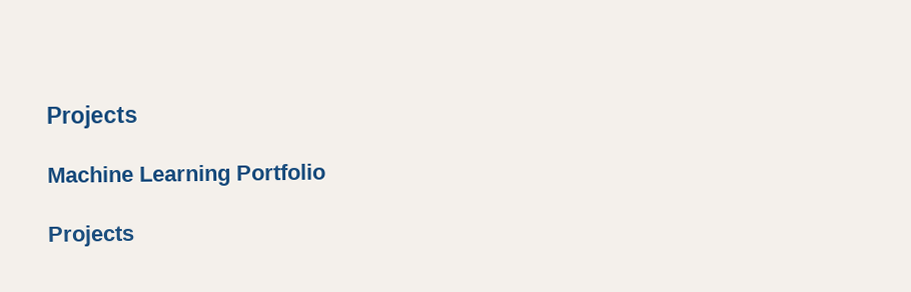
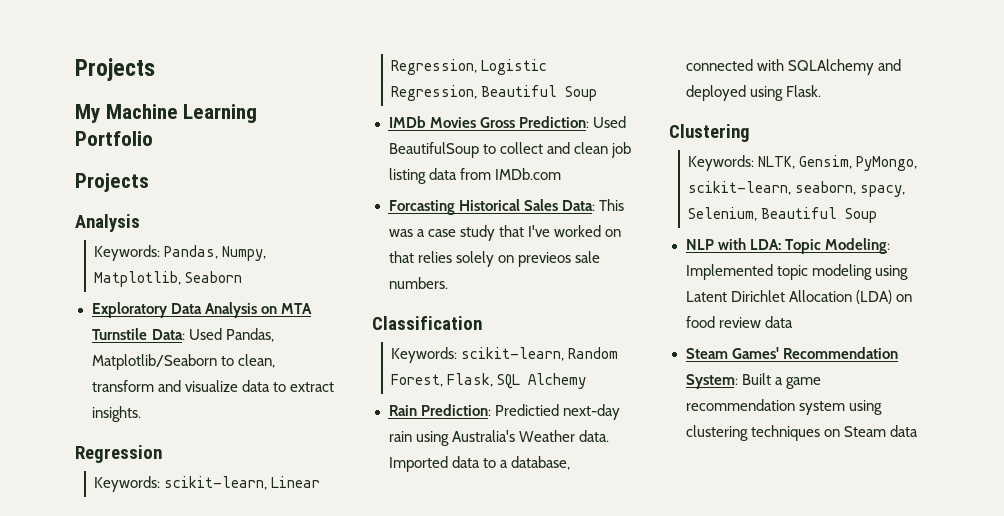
[46,104,138,129] Projects // -> [75,58,155,81] [75,104,100,123] Projects // My
(135, 235) none -> [75,214,140,232] [94,245,267,261] [94,271,243,287] [91,302,312,318] [91,328,274,342] [91,354,275,370] [91,380,334,392] [91,406,141,422] [75,445,162,463] [94,476,321,492] [391,59,548,75] [391,85,598,101] [388,116,626,128] [388,142,631,158] [388,168,561,184] [388,199,624,215] [388,225,621,241] [388,251,600,267] [388,277,448,289] [372,316,482,330] [391,347,619,363] [391,373,587,389] [388,404,620,420] [388,430,609,446] [388,456,570,472] [685,59,901,75] [685,85,821,101] [669,124,750,142] [688,155,918,171] [688,181,906,197] [688,207,878,223] [685,238,890,254] [685,264,908,280] [685,290,912,304] [685,316,793,328] [685,347,898,359] [685,373,821,389] [685,399,882,415] [685,425,918,441] // Analysis // Keywords: Pandas, Numpy, Matplotlib, Seaborn // Exploratory Data Analysis on MTA Turnstile Data: Used Pandas, Matplotlib/Seaborn to clean, transform and visualize data to extract insights. // Regression // Keywords: scikit-learn, Linear Regression, Logistic Regression, Beautiful Soup // IMDb Movies Gross Prediction: Used BeautifulSoup to collect and clean job listing data from IMDb.com // Forcasting Historical Sales Data: This was a case study that I've worked on that relies solely on previeos sale numbers. // Classification // Keywords: scikit-learn, Random Forest, Flask, SQL Alchemy // Rain Prediction: Predictied next-day rain using Australia's Weather data. Imported data to a database, connected with SQLAlchemy and deployed using Flask. // Clustering // Keywords: NLTK, Gensim, PyMongo, scikit-learn, seaborn, spacy, Selenium, Beautiful Soup // NLP with LDA: Topic Modeling: Implemented topic modeling using Latent Dirichlet Allocation (LDA) on food review data // Steam Games' Recommendation System: Built a game recommendation system using clustering techniques on Steam data

